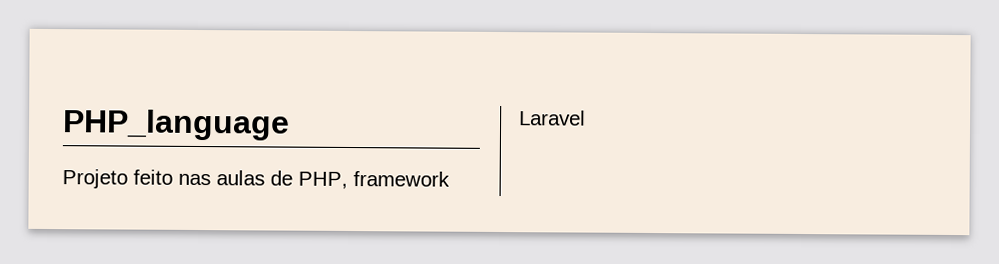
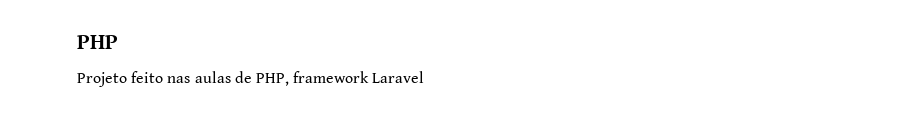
[62,109,290,141] PHP_language -> [77,35,118,49] PHP

